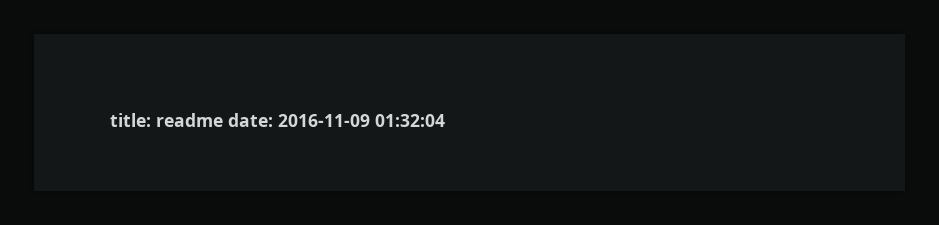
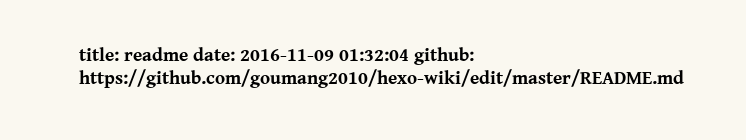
(445, 120) none -> [414,47,474,65] [79,69,684,88] github: https://github.com/goumang2010/hexo-wiki/edit/master/README.md

